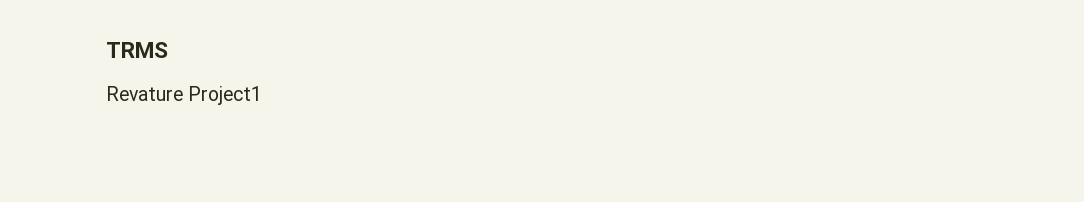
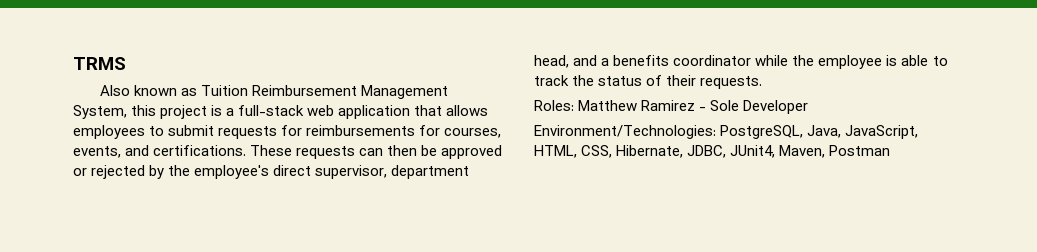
[106,86,263,105] Revature Project1 -> [100,85,449,99] [73,105,489,119] [73,125,502,139] [73,145,503,159] [73,165,470,179] [534,55,948,69] [534,75,763,89] [534,100,809,114] [534,125,919,139] [534,145,891,158] Also known as Tuition Reimbursement Management System, this project is a full-stack web application that allows employees to submit requests for reimbursements for courses, events, and certifications. These requests can then be approved or rejected by the employee's direct supervisor, department head, and a benefits coordinator while the employee is able to track the status of their requests. // Roles: Matthew Ramirez - Sole Developer // Environment/Technologies: PostgreSQL, Java, JavaScript, HTML, CSS, Hibernate, JDBC, JUnit4, Maven, Postman

